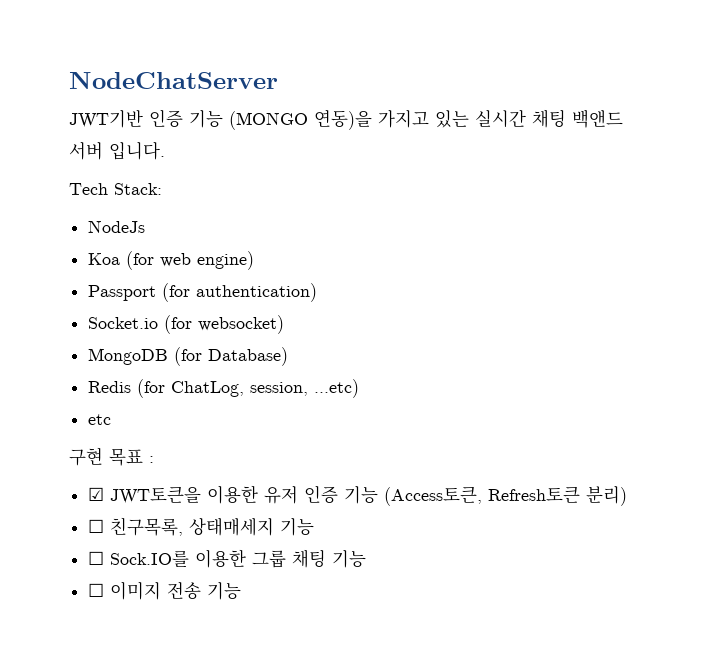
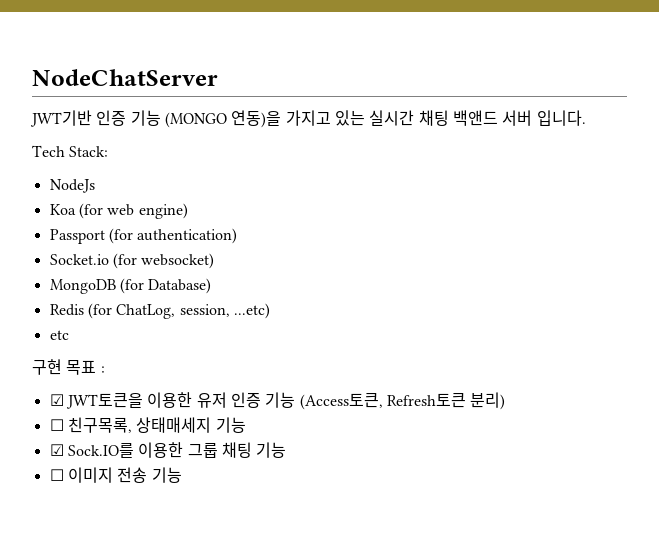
[88,551,105,565] ☐ -> [49,444,64,456] ☑

